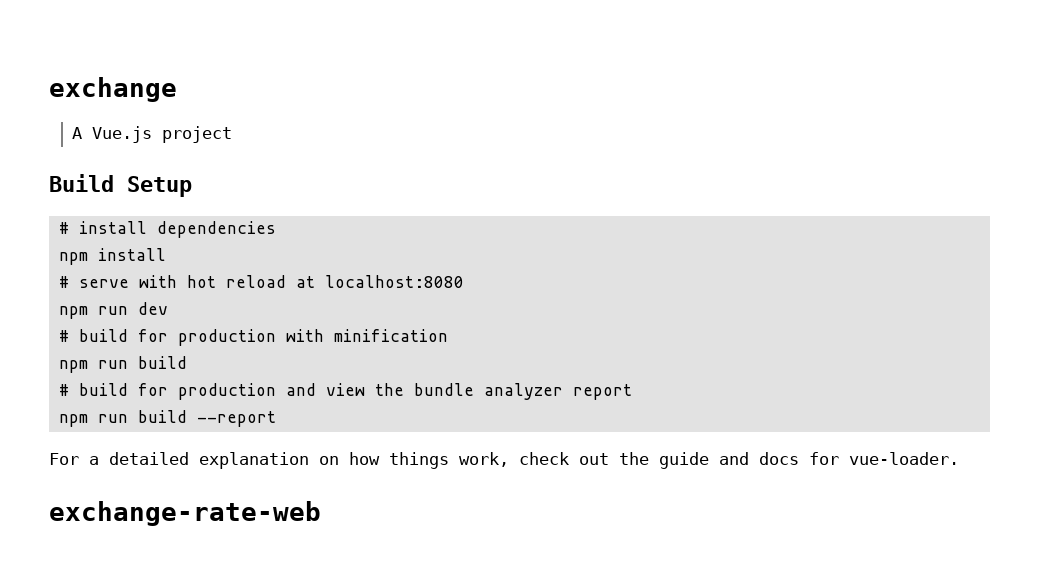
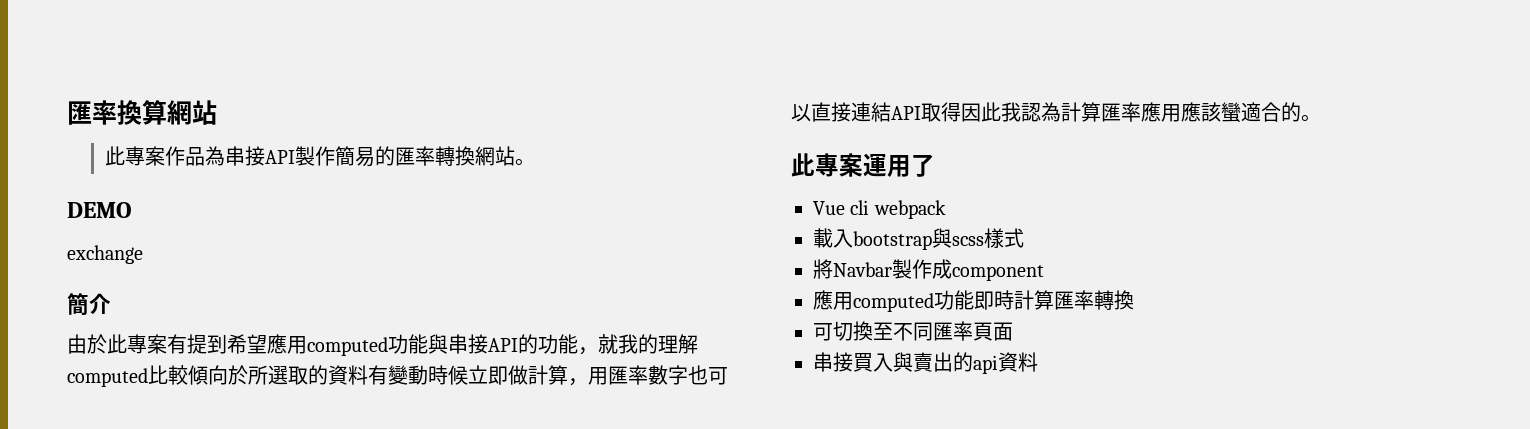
[49,77,177,102] [72,126,233,143] [49,174,192,197] [58,221,276,238] [58,248,166,265] [58,275,464,288] [58,302,168,319] [58,329,448,346] [58,356,187,373] [58,383,632,400] [58,410,276,427] [49,452,959,469] [49,501,321,526] exchange // A Vue.js project // Build Setup // # install dependencies // npm install // # serve with hot reload at localhost:8080 // npm run dev // # build for production with minification // npm run build // # build for production and view the bundle analyzer report // npm run build --report // For a detailed explanation on how things work, check out the guide and docs for vue-loader. // exchange-rate-web -> [67,100,217,125] [104,146,535,167] [67,202,132,218] [67,245,143,264] [67,293,111,316] [67,334,698,356] [67,365,728,387] [791,102,1321,123] [791,153,935,177] [813,200,946,219] [813,228,1024,250] [813,259,1044,281] [813,290,1134,312] [813,321,1013,341] [813,352,1038,374] 匯率換算網站 // 此專案作品為串接API製作簡易的匯率轉換網站。 // DEMO // exchange // 簡介 // 由於此專案有提到希望應用computed功能與串接API的功能，就我的理解computed比較傾向於所選取的資料有變動時候立即做計算，用匯率數字也可以直接連結API取得因此我認為計算匯率應用應該蠻適合的。 // 此專案運用了 // Vue cli webpack // 載入bootstrap與scss樣式 // 將Navbar製作成component // 應用computed功能即時計算匯率轉換 // 可切換至不同匯率頁面 // 串接買入與賣出的api資料

